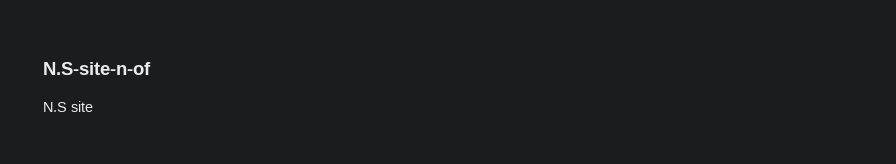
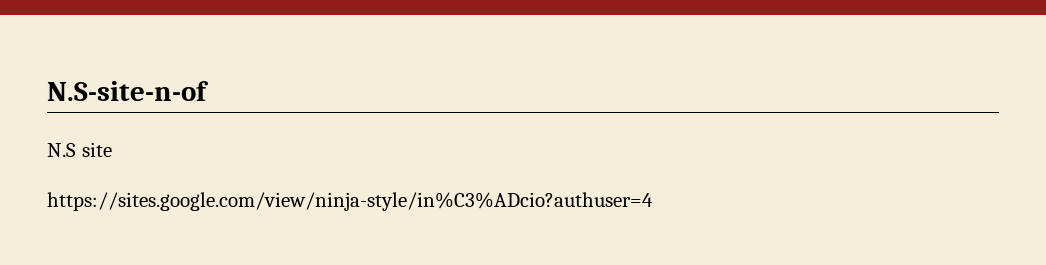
(93, 106) none -> [47,192,653,211] // https://sites.google.com/view/ninja-style/in%C3%ADcio?authuser=4

